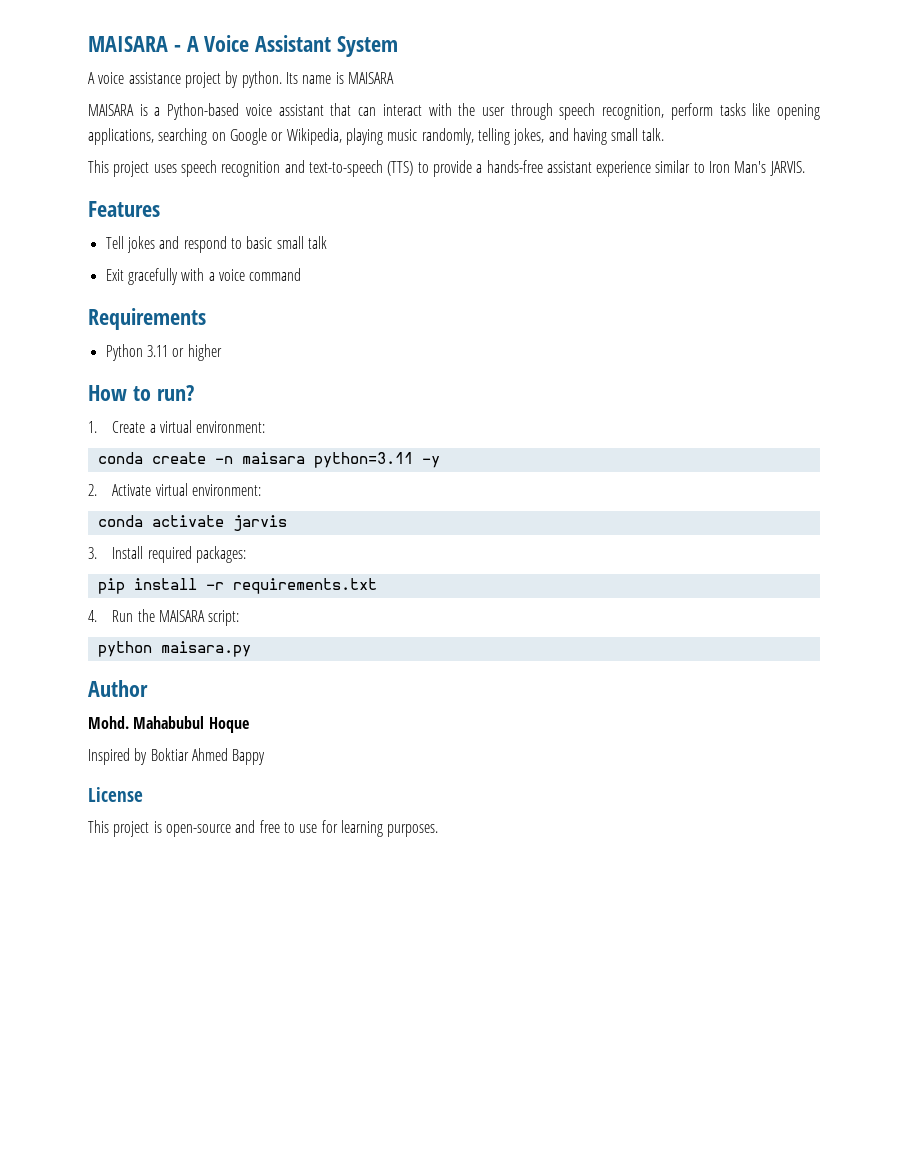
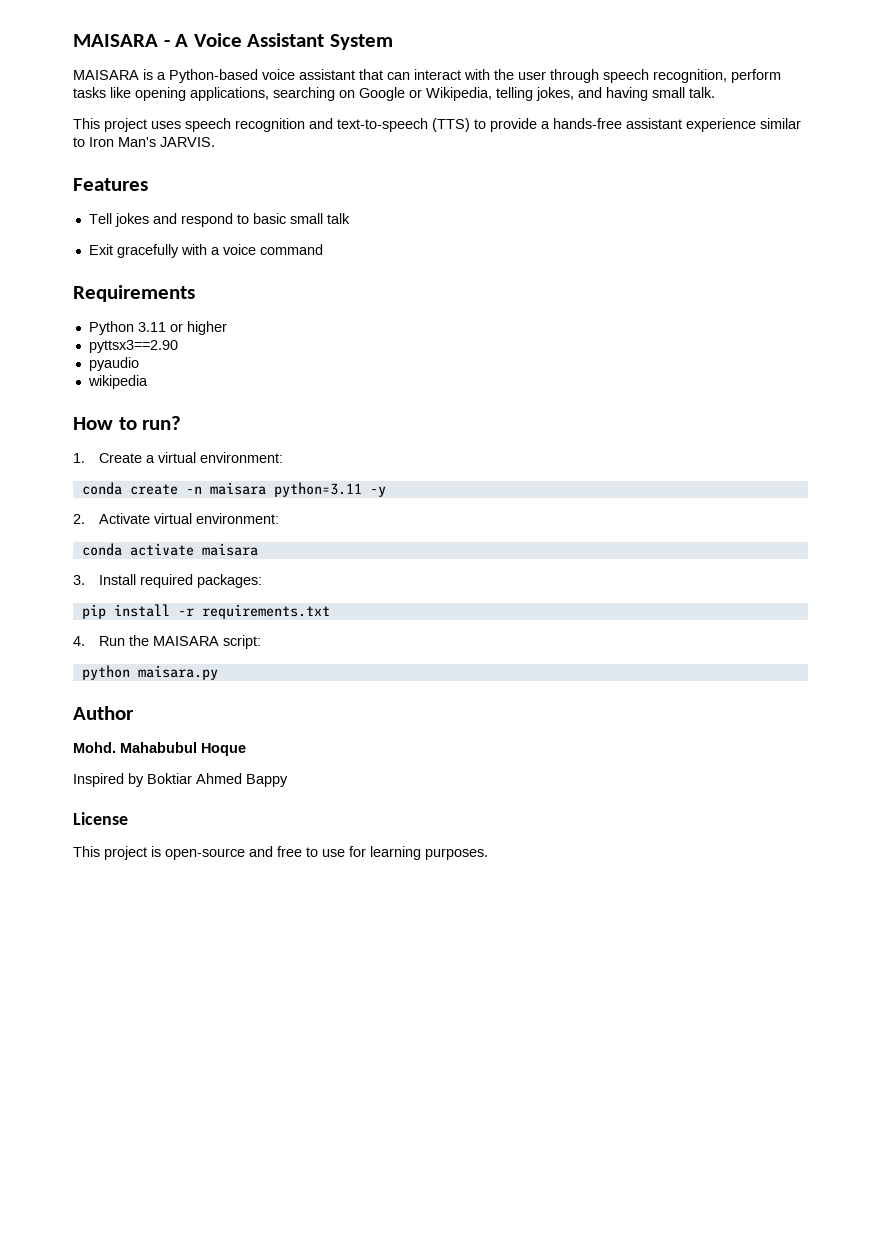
[88,71,394,88] // A voice assistance project by python. Its name is MAISARA -> (393, 42) none
[345,128,474,145] playing music randomly, -> (492, 94) none
(222, 352) none -> [88,340,178,353] [88,357,139,371] [87,375,148,389] // pyttsx3==2.90 // pyaudio // wikipedia
[232,515,287,531] jarvis -> [201,543,258,556] maisara

